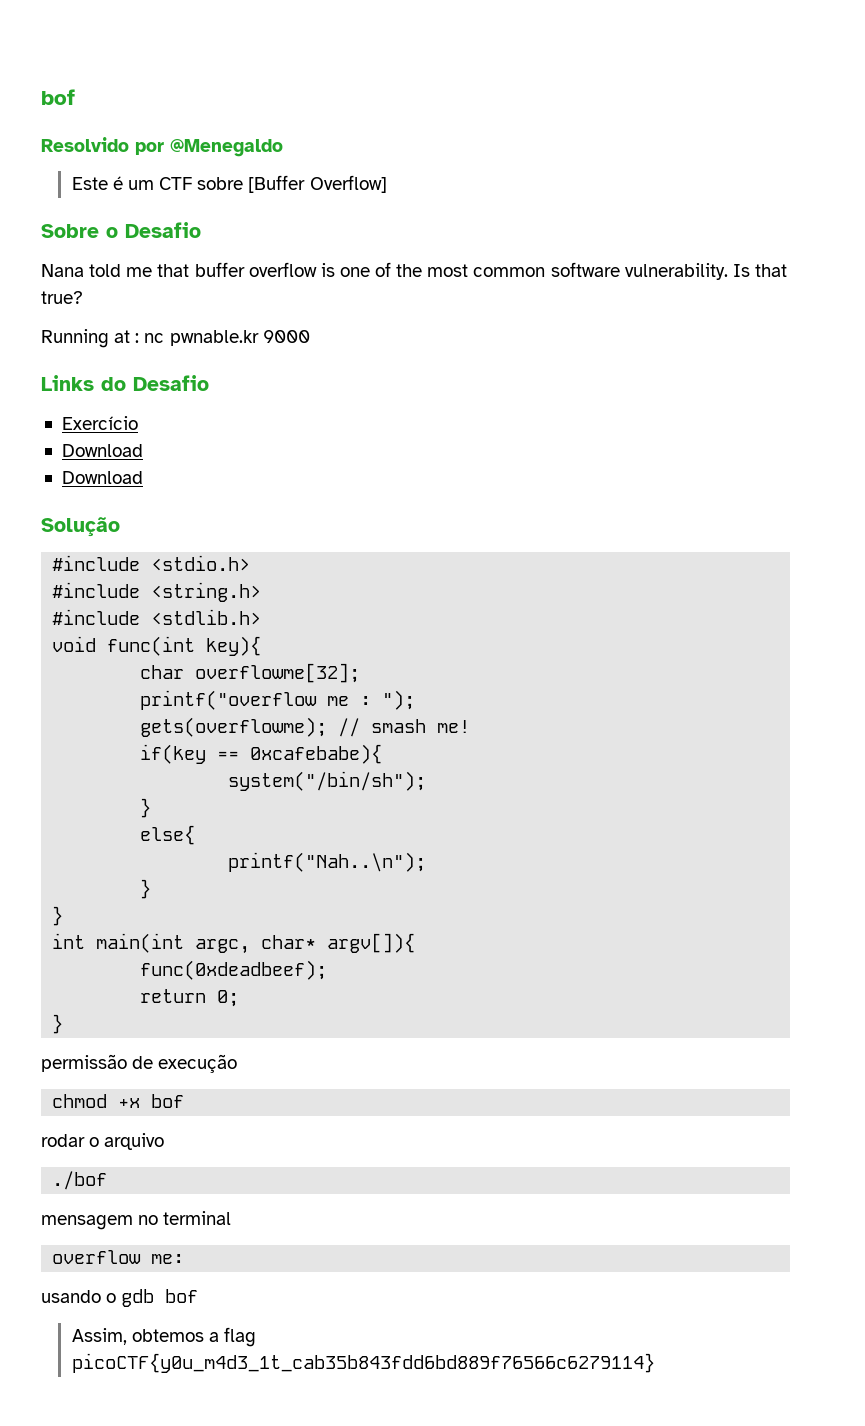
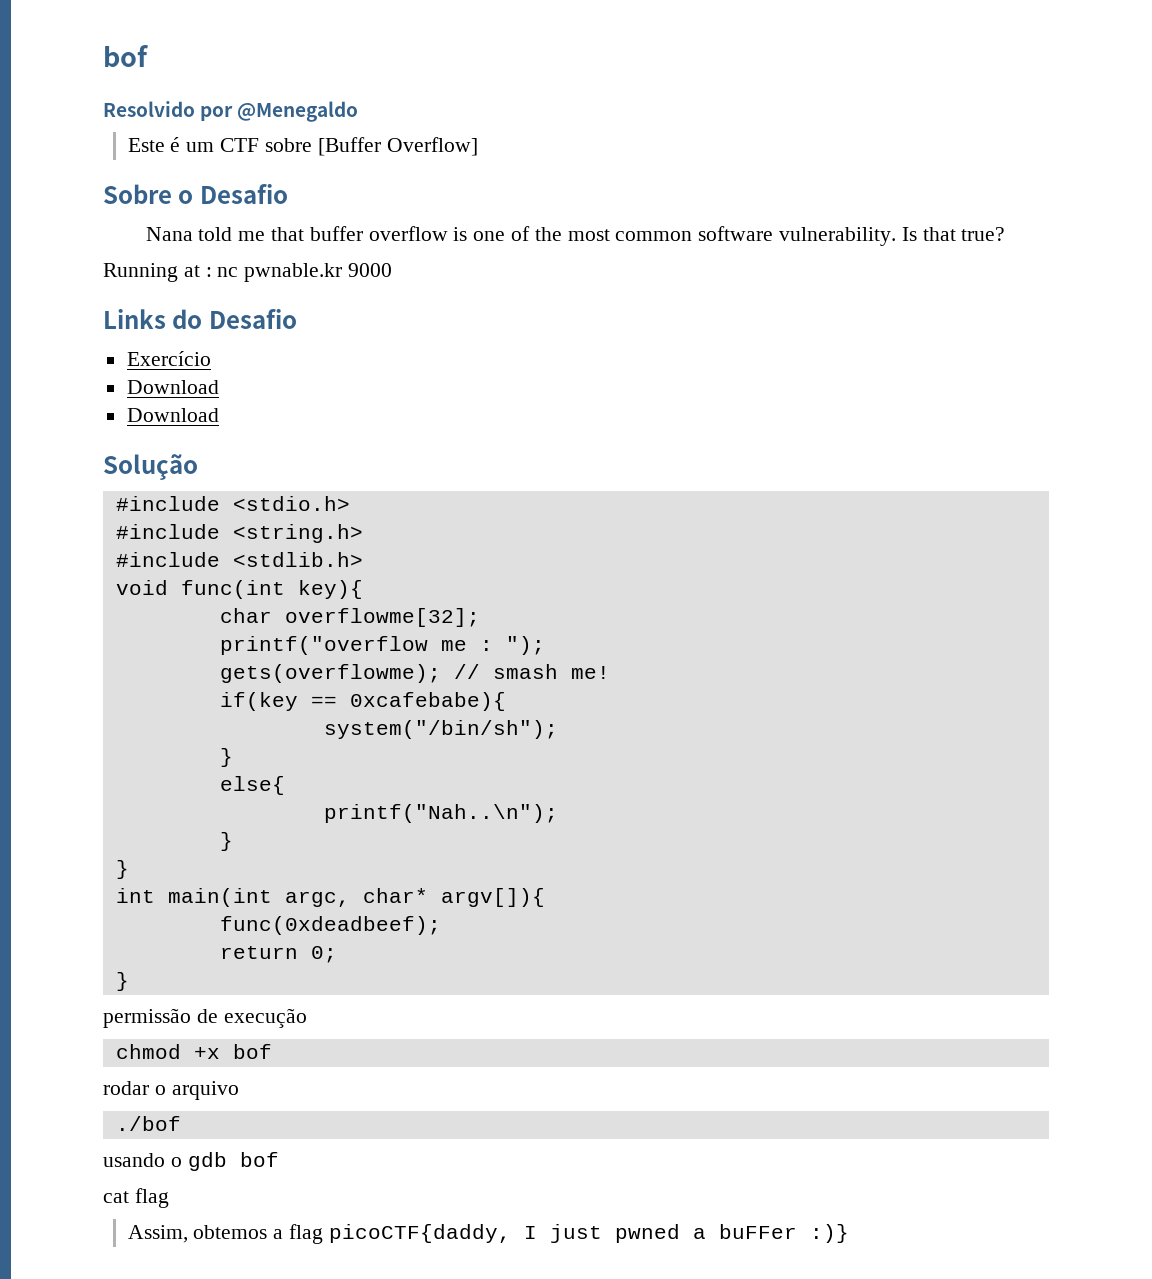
[41,1211,232,1230] [52,1250,185,1264] // mensagem no terminal // overflow me: -> (181, 1123) none
(199, 1296) none -> [103,1188,169,1208] // cat flag
[71,1353,655,1373] picoCTF{y0u_m4d3_1t_cab35b843fdd6bd889f76566c6279114} -> [328,1224,849,1243] picoCTF{daddy, I just pwned a buFFer :)}

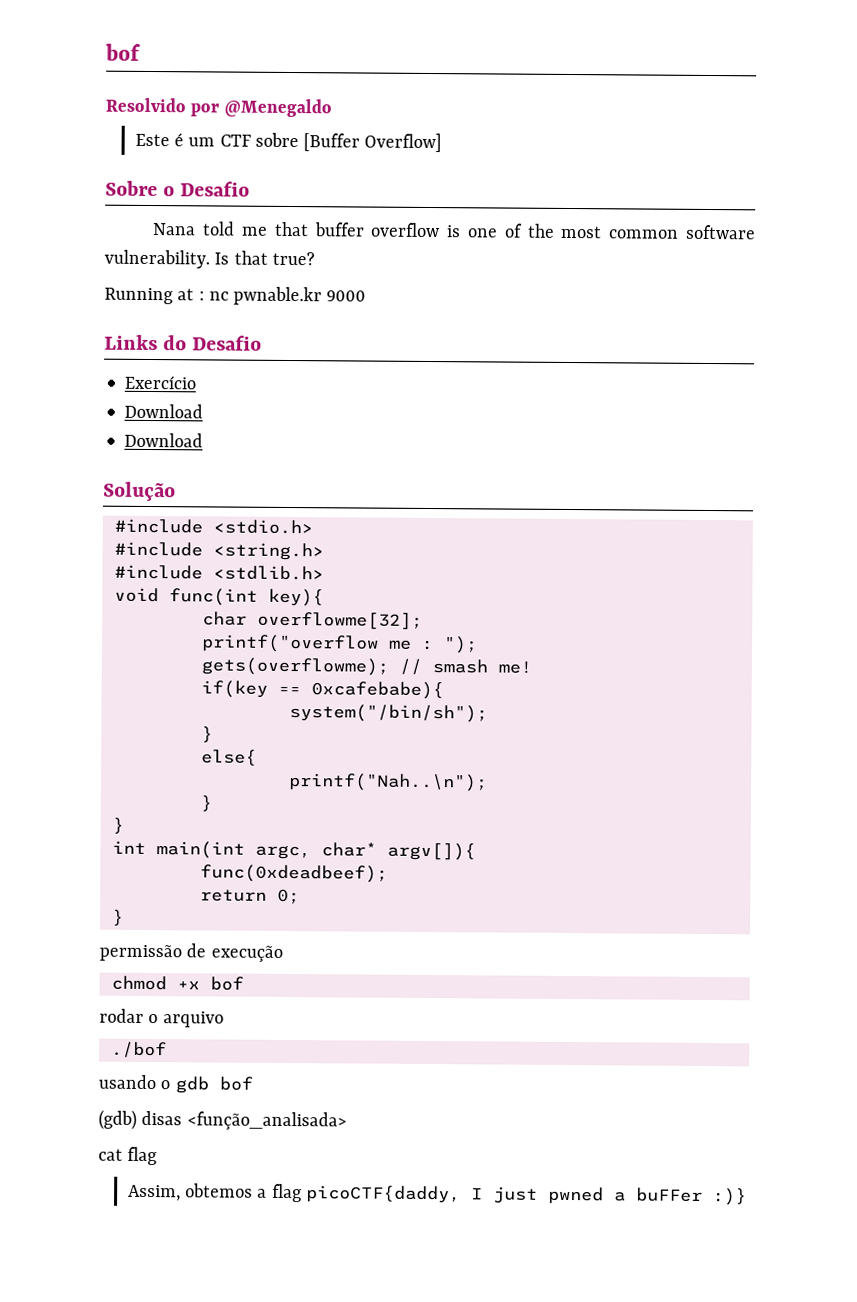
(279, 1159) none -> [98,1109,347,1131] // (gdb) disas <função_analisada>

